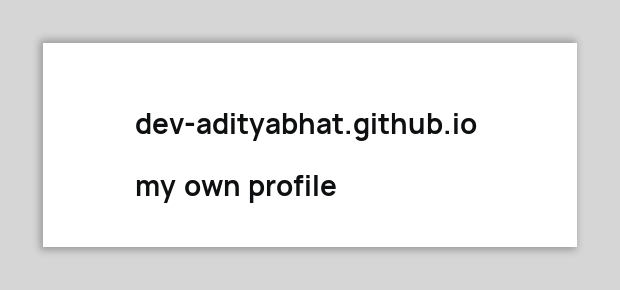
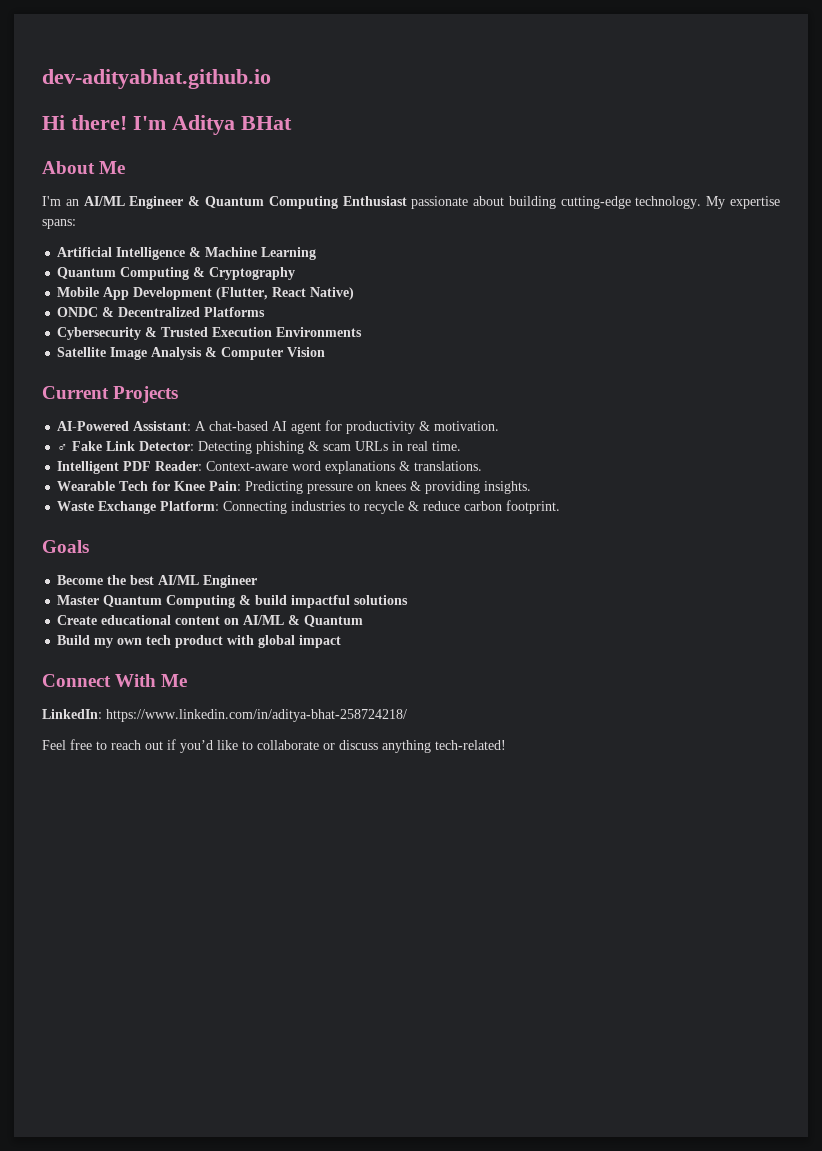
[135,175,338,203] my own profile -> [42,115,292,135] [42,161,126,174] [42,196,781,209] [42,219,76,229] [57,247,317,260] [57,267,296,280] [57,287,355,300] [57,307,266,317] [57,327,363,340] [57,347,326,360] [42,386,179,403] [57,420,500,434] [57,441,462,454] [57,461,483,474] [57,481,532,494] [57,500,561,514] [42,540,89,553] [57,575,258,588] [57,595,409,608] [57,615,364,627] [57,635,342,648] [42,674,188,687] [42,709,407,722] [42,739,506,753] Hi there! I'm Aditya BHat // About Me // I'm an AI/ML Engineer & Quantum Computing Enthusiast passionate about building cutting-edge technology. My expertise spans: // Artificial Intelligence & Machine Learning // Quantum Computing & Cryptography // Mobile App Development (Flutter, React Native) // ONDC & Decentralized Platforms // Cybersecurity & Trusted Execution Environments // Satellite Image Analysis & Computer Vision // Current Projects // AI-Powered Assistant: A chat-based AI agent for productivity & motivation. // ♂ Fake Link Detector: Detecting phishing & scam URLs in real time. // Intelligent PDF Reader: Context-aware word explanations & translations. // Wearable Tech for Knee Pain: Predicting pressure on knees & providing insights. // Waste Exchange Platform: Connecting industries to recycle & reduce carbon footprint. // Goals // Become the best AI/ML Engineer // Master Quantum Computing & build impactful solutions // Create educational content on AI/ML & Quantum // Build my own tech product with global impact // Connect With Me // LinkedIn: https://www.linkedin.com/in/aditya-bhat-258724218/ // Feel free to reach out if you’d like to collaborate or discuss anything tech-related!

